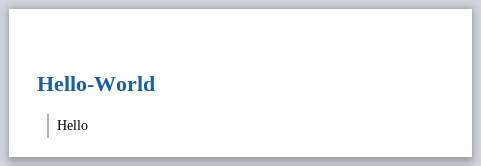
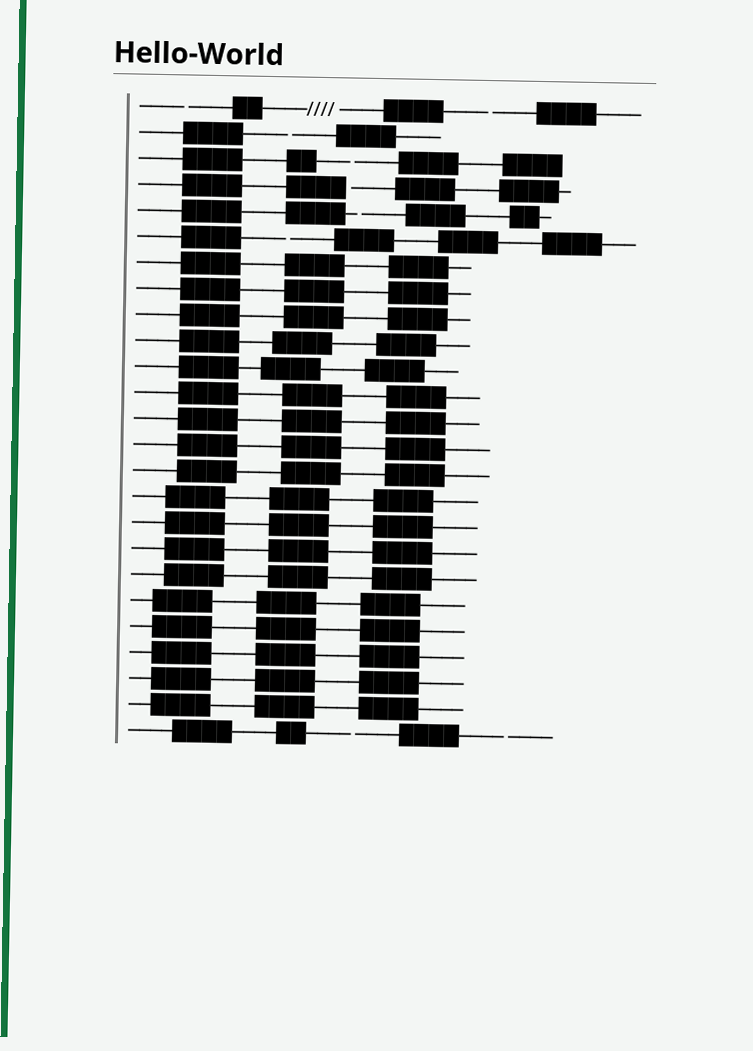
[56,120,88,130] Hello -> [138,95,643,127] [138,120,443,150] [137,146,564,178] [137,172,573,204] [136,198,553,230] [136,224,638,257] [135,250,473,280] [135,276,473,306] [134,302,473,332] [134,328,472,358] [133,354,461,384] [133,380,482,410] [132,406,482,436] [132,432,492,463] [131,458,492,489] [131,484,480,514] [130,510,480,540] [130,536,479,566] [129,562,479,592] [129,588,467,618] [128,614,467,644] [128,640,466,670] [127,666,466,696] [127,692,465,722] [126,718,555,749] ──── ────██────//// ────████──── ────████──── ────████──── ────████──── ────████────██─── ────████────████ ────████────████ ────████────████─ ────████────████─ ────████────██─ ────████──── ────████────████────████─── ────████────████────████── ────████────████────████── ────████────████────████── ────████───████────████─── ────████──████────████─── ────████────████────████─── ────████────████────████─── ────████────████────████──── ────████────████────████──── ───████────████────████──── ───████────████────████──── ───████────████────████──── ───████────████────████──── ──████────████────████──── ──████────████────████──── ──████────████────████──── ──████────████────████──── ──████────████────████──── ────████────██──── ────████──── ────

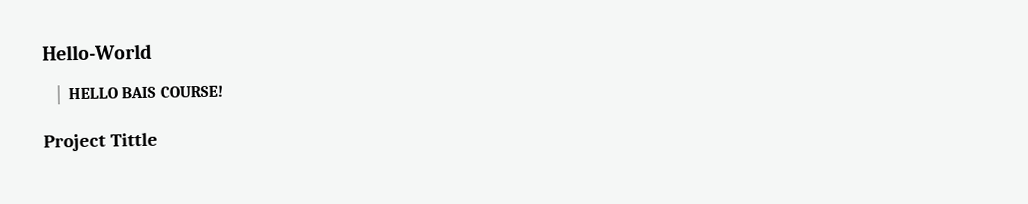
[138,95,643,127] [138,120,443,150] [137,146,564,178] [137,172,573,204] [136,198,553,230] [136,224,638,257] [135,250,473,280] [135,276,473,306] [134,302,473,332] [134,328,472,358] [133,354,461,384] [133,380,482,410] [132,406,482,436] [132,432,492,463] [131,458,492,489] [131,484,480,514] [130,510,480,540] [130,536,479,566] [129,562,479,592] [129,588,467,618] [128,614,467,644] [128,640,466,670] [127,666,466,696] [127,692,465,722] [126,718,555,749] ──── ────██────//// ────████──── ────████──── ────████──── ────████──── ────████────██─── ────████────████ ────████────████ ────████────████─ ────████────████─ ────████────██─ ────████──── ────████────████────████─── ────████────████────████── ────████────████────████── ────████────████────████── ────████───████────████─── ────████──████────████─── ────████────████────████─── ────████────████────████─── ────████────████────████──── ────████────████────████──── ───████────████────████──── ───████────████────████──── ───████────████────████──── ───████────████────████──── ──████────████────████──── ──████────████────████──── ──████────████────████──── ──████────████────████──── ──████────████────████──── ────████────██──── ────████──── ──── -> [67,85,223,100] [43,132,158,152] HELLO BAIS COURSE! // Project Tittle

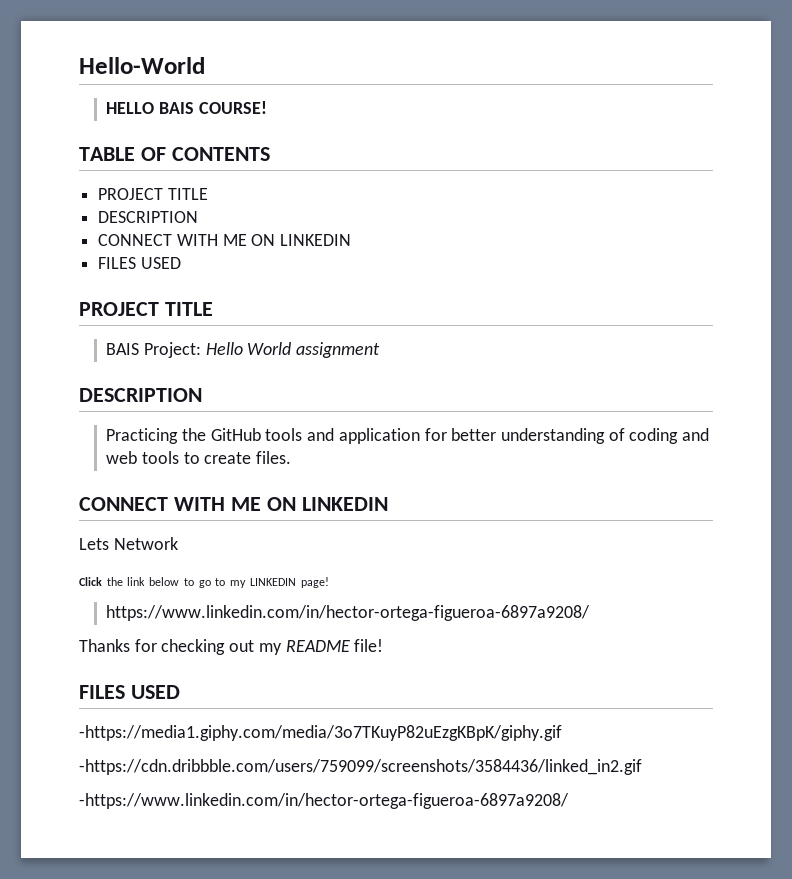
[43,132,158,152] Project Tittle -> [79,147,270,161] [98,188,208,200] [98,211,199,223] [98,234,352,246] [98,257,181,269] [79,302,213,316] [106,342,381,358] [79,388,202,402] [106,428,710,444] [106,451,292,464] [79,497,388,511] [79,537,178,550] [79,577,329,588] [106,605,591,621] [79,639,384,655] [79,685,180,699] [79,725,562,741] [79,759,642,775] [79,793,569,809] TABLE OF CONTENTS // PROJECT TITLE // DESCRIPTION // CONNECT WITH ME ON LINKEDIN // FILES USED // PROJECT TITLE // BAIS Project: Hello World assignment // DESCRIPTION // Practicing the GitHub tools and application for better understanding of coding and web tools to create files. // CONNECT WITH ME ON LINKEDIN // Lets Network // Click the link below to go to my LINKEDIN page! // https://www.linkedin.com/in/hector-ortega-figueroa-6897a9208/ // Thanks for checking out my README file! // FILES USED // -https://media1.giphy.com/media/3o7TKuyP82uEzgKBpK/giphy.gif // -https://cdn.dribbble.com/users/759099/screenshots/3584436/linked_in2.gif // -https://www.linkedin.com/in/hector-ortega-figueroa-6897a9208/

